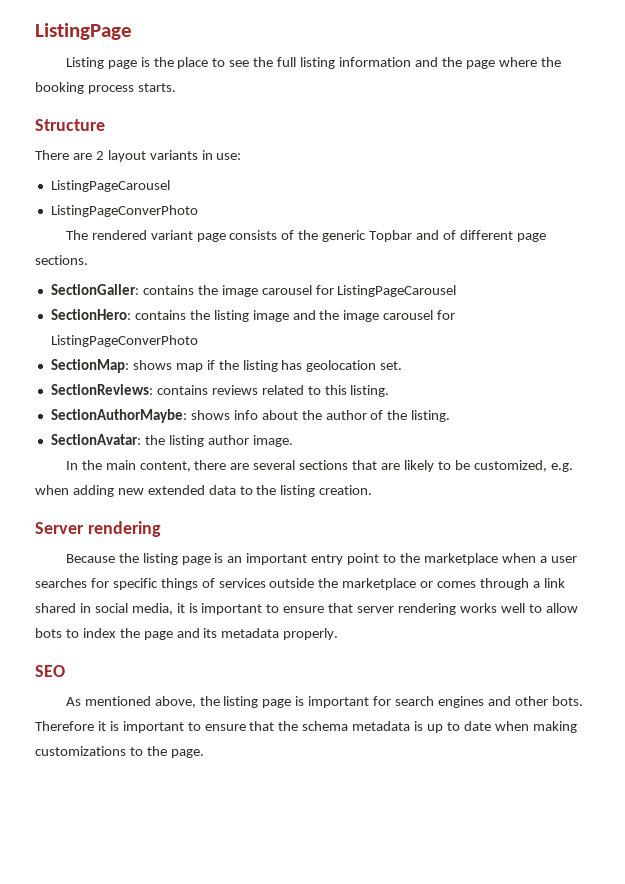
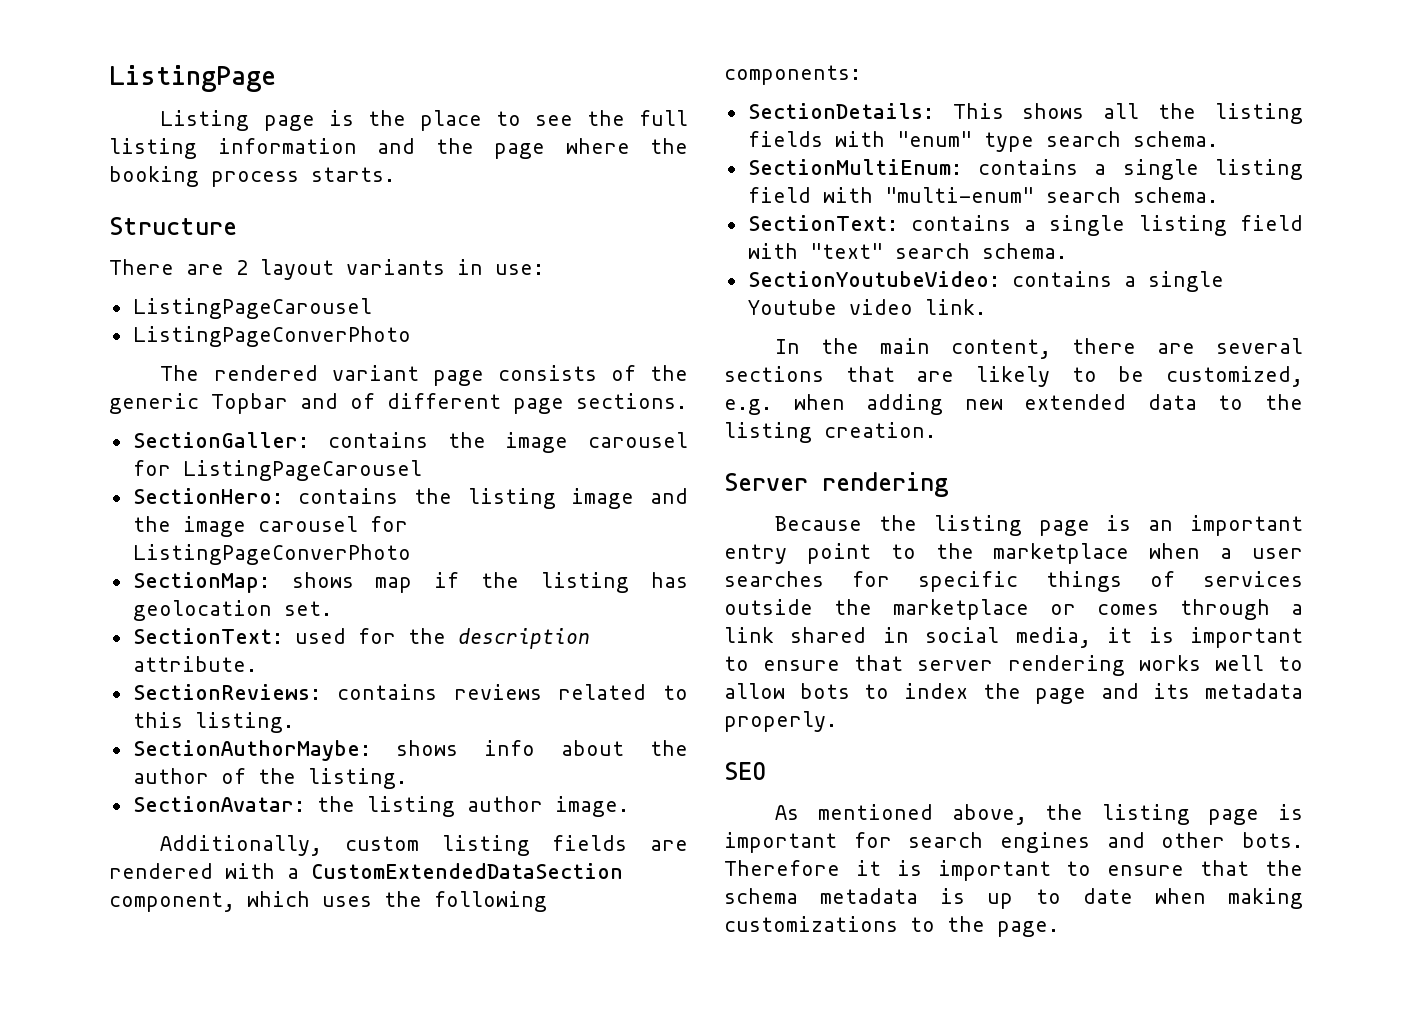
(403, 365) none -> [132,628,590,649] [132,656,257,672] // SectionText: used for the description attribute.
(293, 441) none -> [160,835,688,856] [109,863,623,879] [109,891,547,912] [724,65,861,85] [747,103,1303,124] [747,131,1218,152] [747,159,1303,180] [747,187,1218,203] [747,215,1303,236] [747,243,1067,259] [747,271,1224,292] [747,299,986,315] // Additionally, custom listing fields are rendered with a CustomExtendedDataSection component, which uses the following components: // SectionDetails: This shows all the listing fields with "enum" type search schema. // SectionMultiEnum: contains a single listing field with "multi-enum" search schema. // SectionText: contains a single listing field with "text" search schema. // SectionYoutubeVideo: contains a single Youtube video link.

